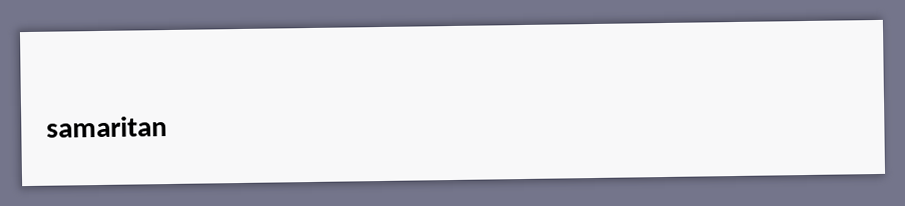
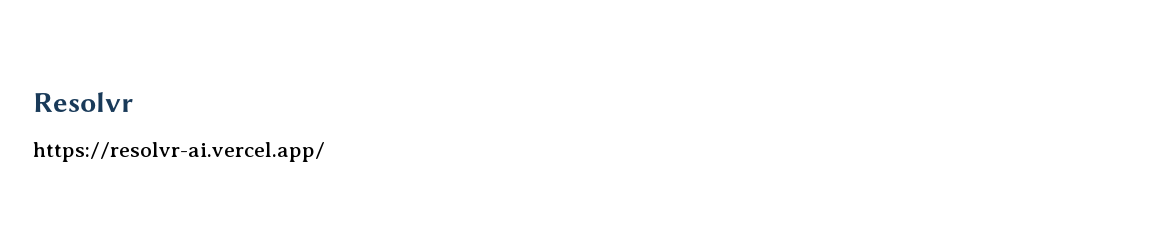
[46,116,168,138] samaritan -> [33,92,133,112] [33,142,325,162] Resolvr // https://resolvr-ai.vercel.app/

